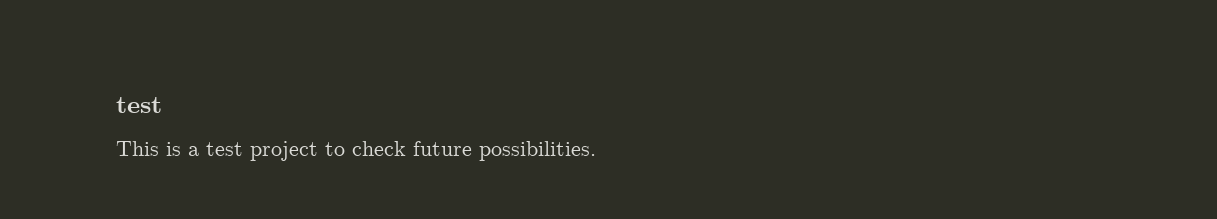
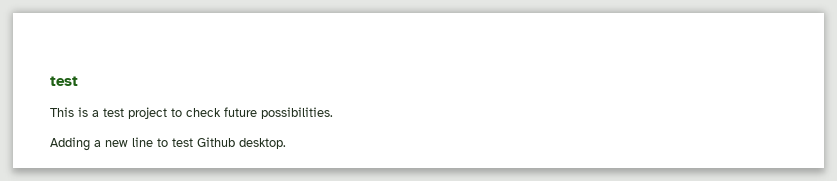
(596, 151) none -> [50,137,286,151] // Adding a new line to test Github desktop.

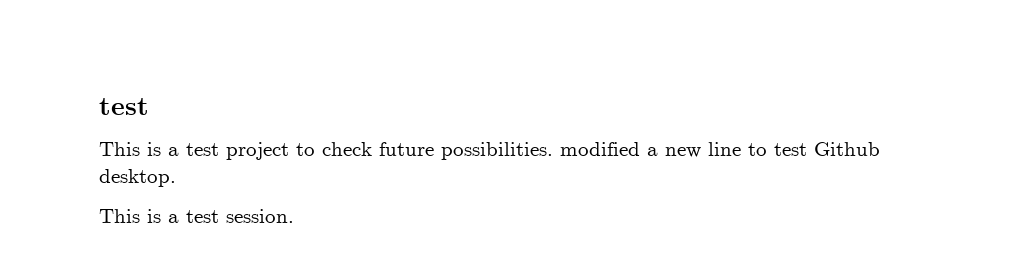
[50,137,90,151] // Adding -> [560,142,640,156] modified
(286, 143) none -> [99,209,294,223] // This is a test session.

